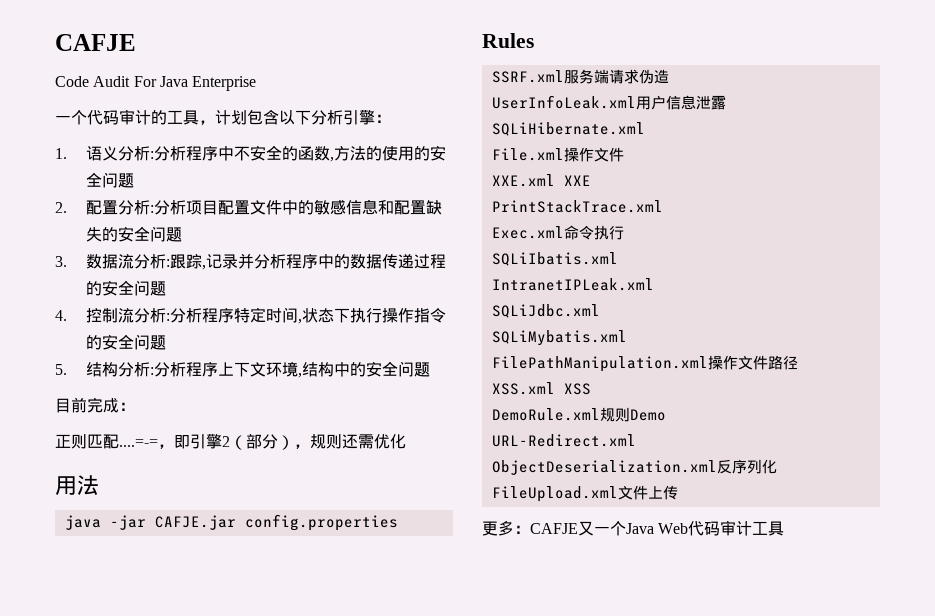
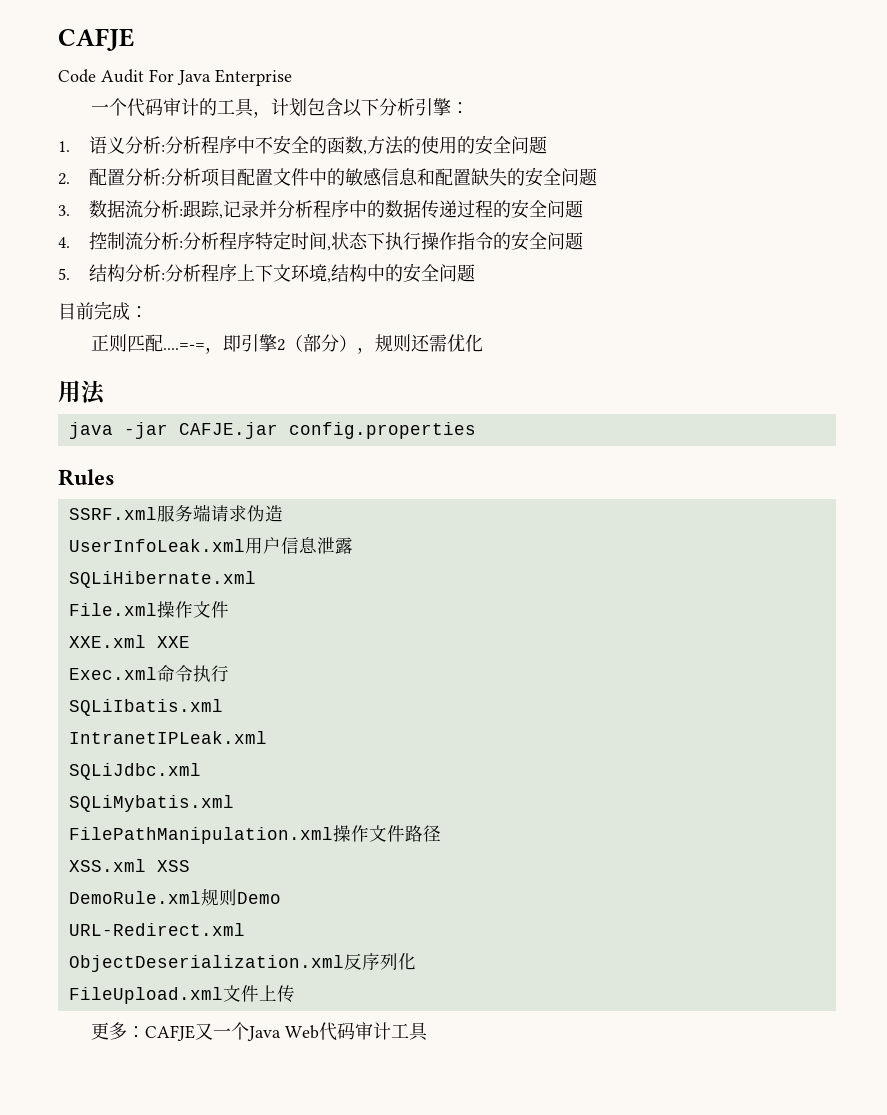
[491,200,663,213] // PrintStackTrace.xml -> (190, 642) none

